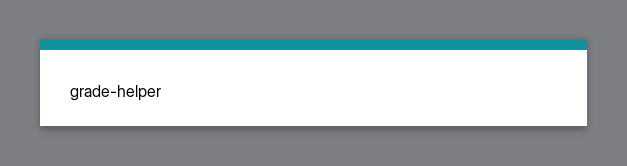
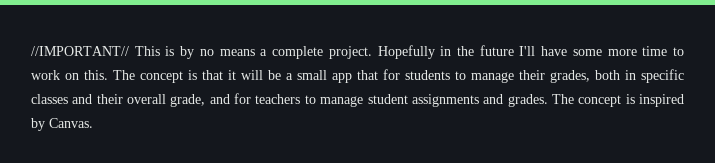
[70,85,161,101] grade-helper -> [31,45,684,59] [31,69,684,83] [31,93,685,107] [31,118,93,131] //IMPORTANT// This is by no means a complete project. Hopefully in the future I'll have some more time to work on this. The concept is that it will be a small app that for students to manage their grades, both in specific classes and their overall grade, and for teachers to manage student assignments and grades. The concept is inspired by Canvas.

